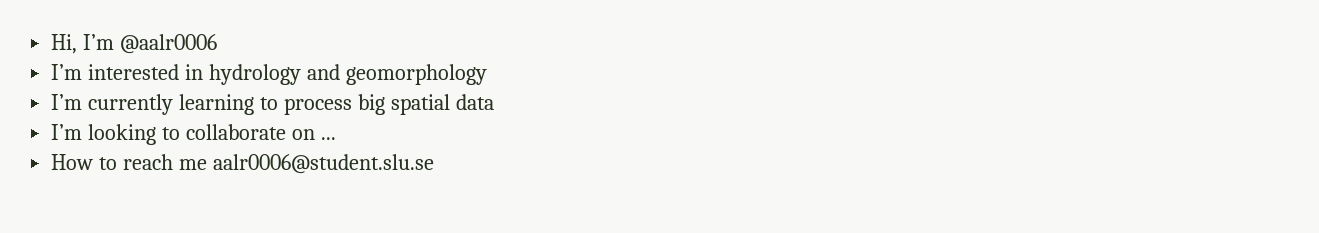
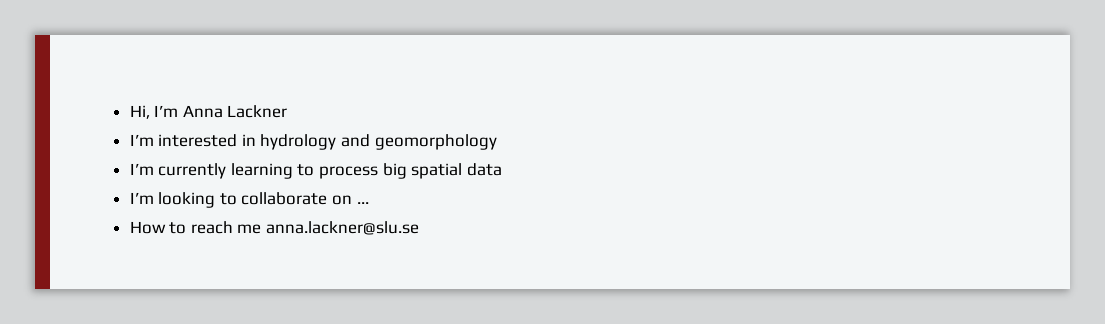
[120,34,218,54] @aalr0006 -> [182,105,288,118] Anna Lackner
[212,154,434,174] aalr0006@student.slu.se -> [266,221,420,235] anna.lackner@slu.se

